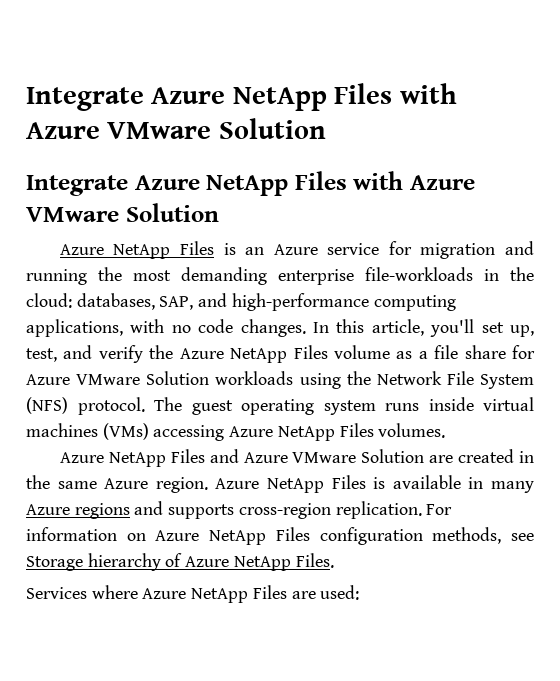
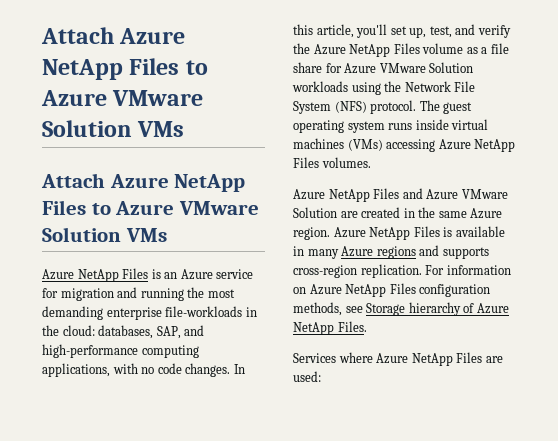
[26,83,457,111] [26,118,326,139] [26,171,476,196] [26,203,219,222] Integrate Azure NetApp Files with Azure VMware Solution // Integrate Azure NetApp Files with Azure VMware Solution -> [41,27,186,44] [42,58,208,80] [41,90,204,106] [42,120,185,137] [41,173,246,192] [42,200,259,215] [42,227,167,242] Attach Azure NetApp Files to Azure VMware Solution VMs // Attach Azure NetApp Files to Azure VMware Solution VMs

